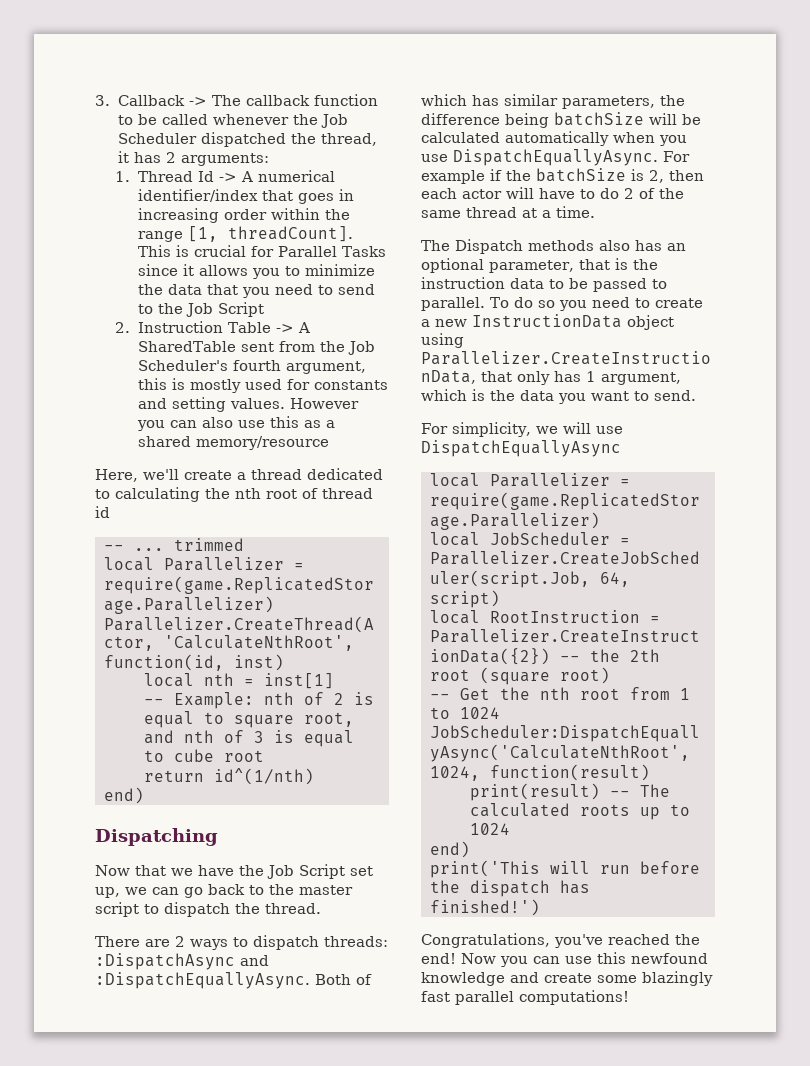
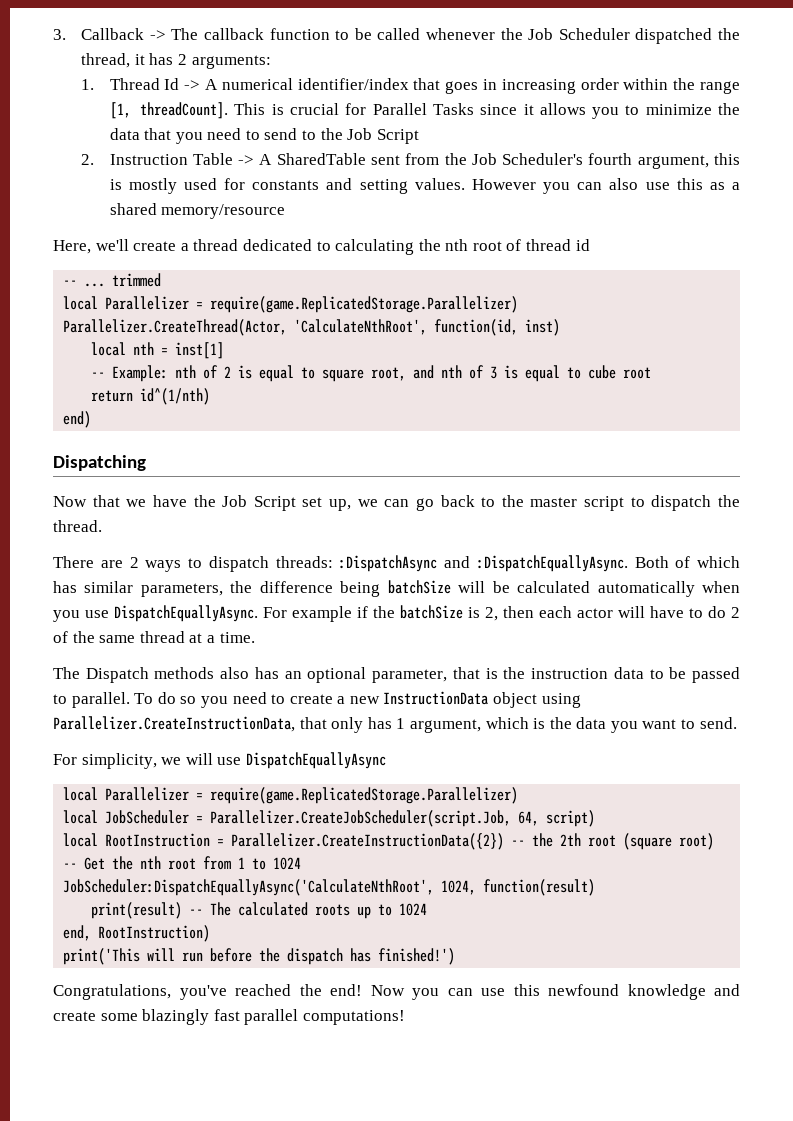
[430,841,470,858] end) -> [63,925,211,942] end, RootInstruction)

